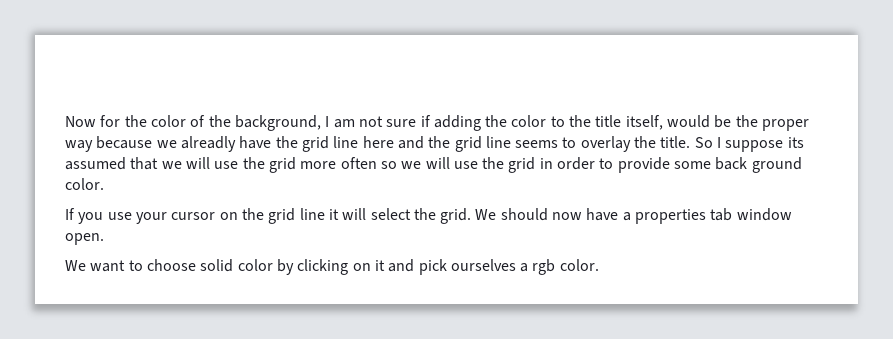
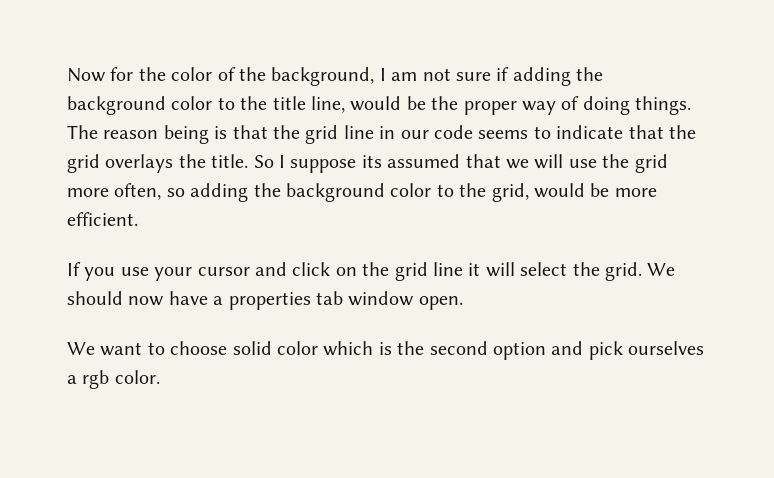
(508, 121) none -> [67,96,166,115] background
[625,115,663,130] itself, -> [311,96,345,113] line,
[96,136,631,152] because we alreadly have the grid line here and the grid line seems to overlay -> [561,96,692,115] [67,125,696,144] [67,154,174,173] of doing things. The reason being is that the grid line in our code seems to indicate that the grid overlays
[340,157,802,173] [65,178,104,190] often so we will use the grid in order to provide some back ground color. -> [114,183,657,202] [67,212,138,226] often, so adding the background color to the grid, would be more efficient.
(216, 216) none -> [255,262,331,276] and click
[276,259,385,275] by clicking on it -> [323,341,546,360] which is the second option

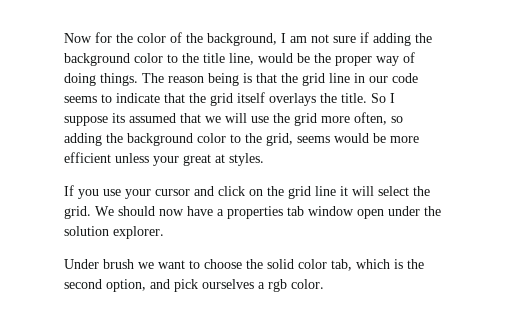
(100, 163) none -> [237,92,265,103] itself
(529, 192) none -> [297,136,330,143] seems
[67,212,138,226] efficient. -> [64,152,264,166] efficient unless your great at styles.
[418,296,463,310] [67,342,95,355] open. // We -> [357,206,441,219] [64,226,164,239] [64,259,154,269] open under the solution explorer. // Under brush we
(228, 348) none -> [246,259,263,269] the
(318, 348) none -> [331,259,352,271] tab,
[492,342,546,360] option -> [106,279,146,292] option,

